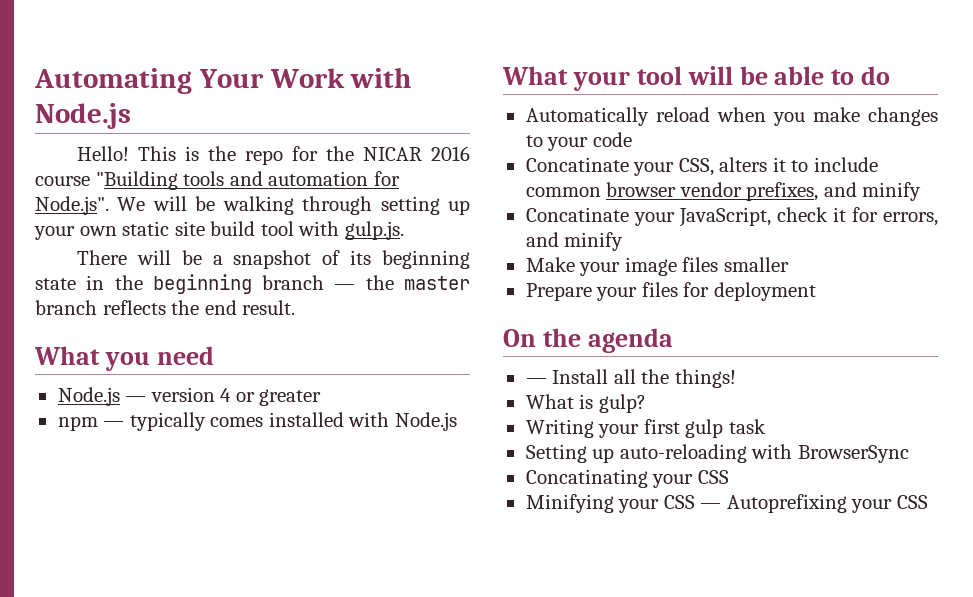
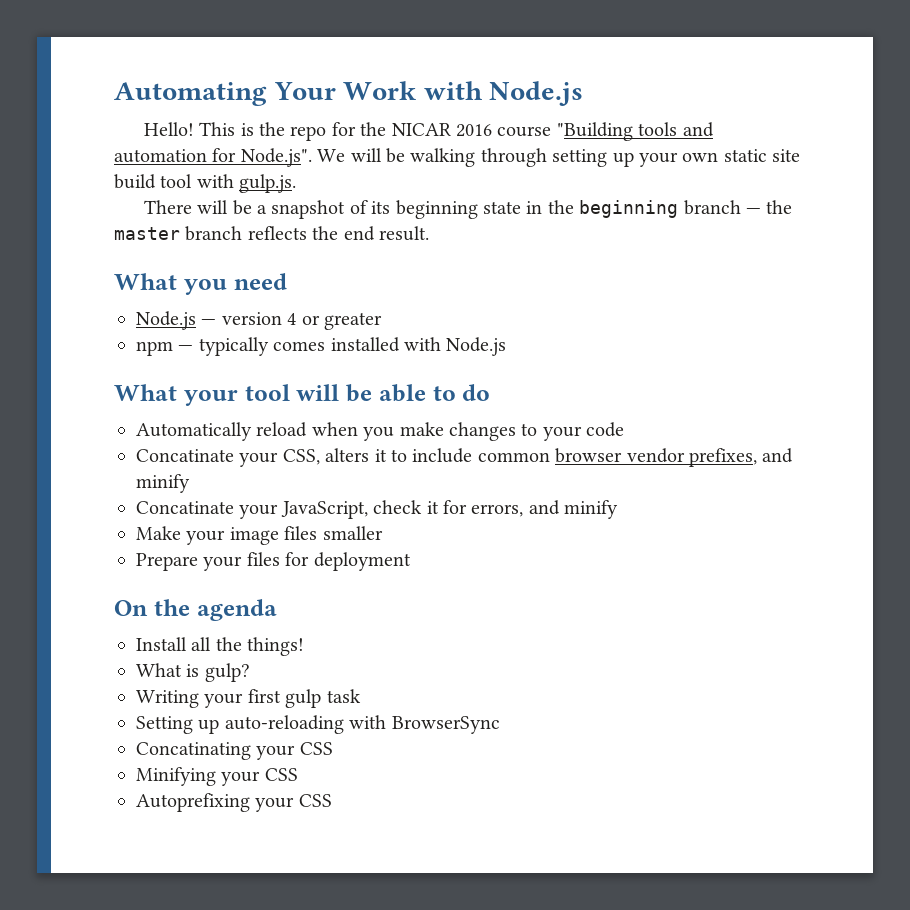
[525,378,547,384] — -> (277, 610) none
[700,503,722,509] — -> (298, 774) //

